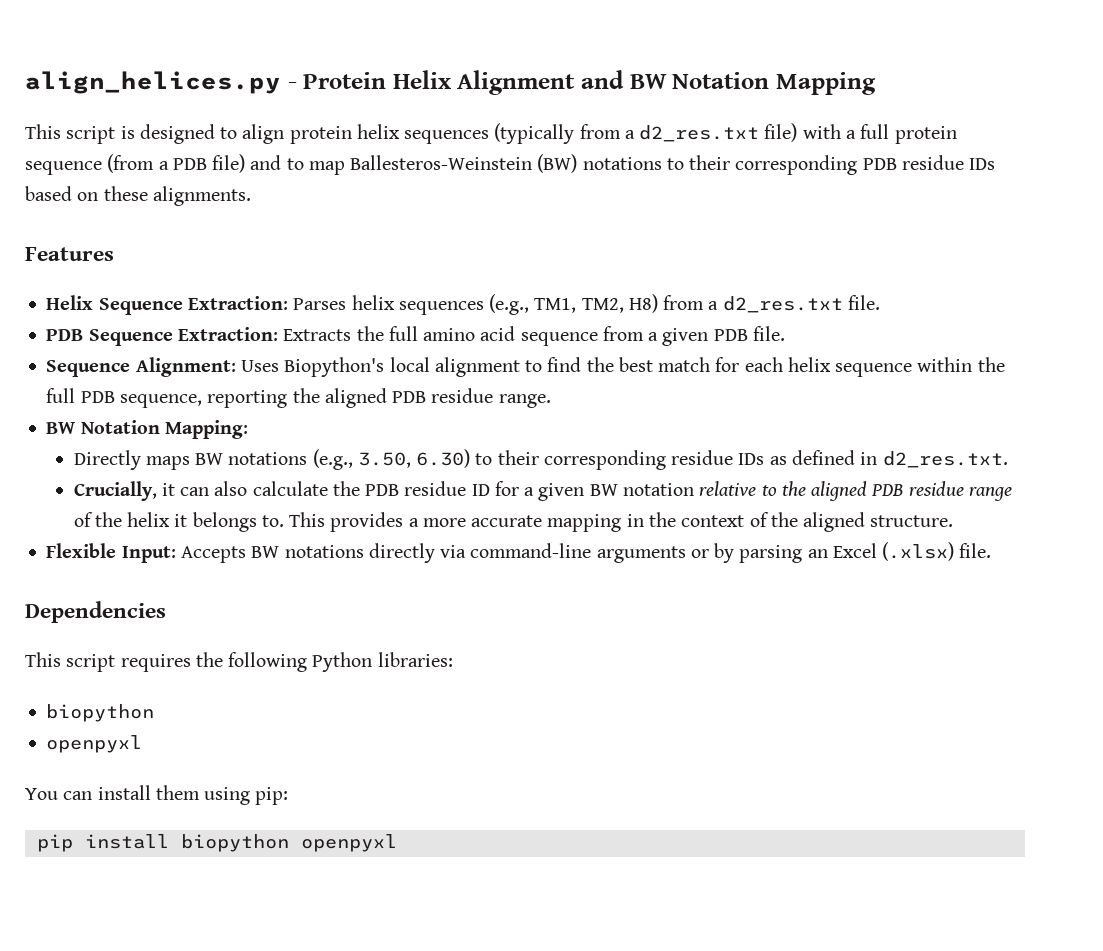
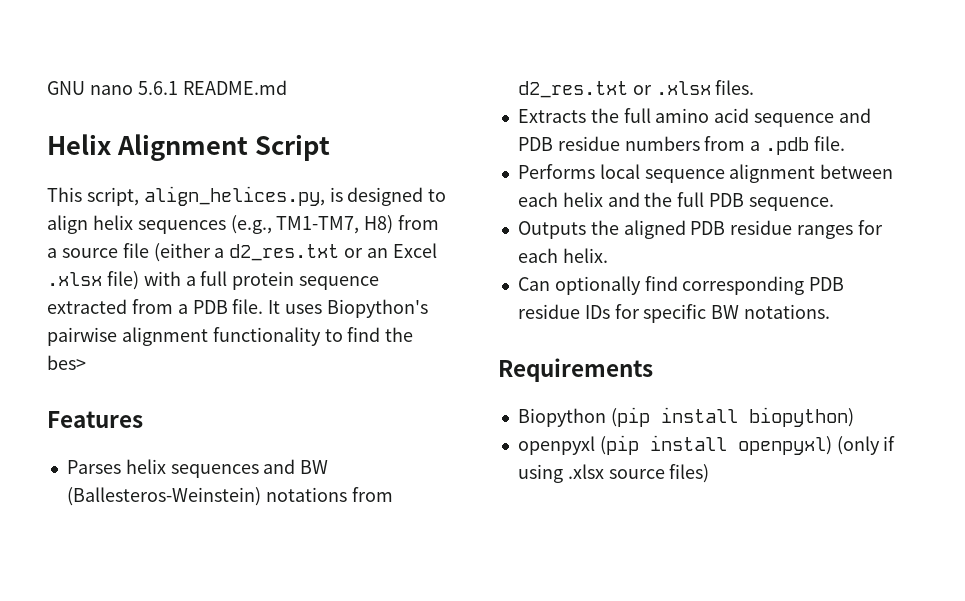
[25,70,876,95] [25,124,116,144] align_helices.py - Protein Helix Alignment and BW Notation Mapping // This script -> [47,80,287,95] [47,134,330,161] [47,186,325,206] GNU nano 5.6.1 README.md // Helix Alignment Script // This script, align_helices.py,
[289,123,760,144] protein helix sequences (typically from a d2_res.txt -> [92,215,440,234] [47,243,437,262] [47,272,102,286] helix sequences (e.g., TM1-TM7, H8) from a source file (either a d2_res.txt or an Excel .xlsx
[107,154,996,175] [25,186,251,206] [25,247,114,261] [46,294,880,315] [46,327,278,346] (from a PDB file) and to map Ballesteros-Weinstein (BW) notations to their corresponding PDB residue IDs based on these alignments. // Features // Helix Sequence Extraction: Parses helix sequences (e.g., TM1, TM2, H8) from a d2_res.txt file. // PDB Sequence Extraction: -> [47,299,429,318] [47,327,414,346] [47,355,86,370] [47,411,143,428] [66,459,329,478] [66,487,393,506] [517,80,755,98] extracted from a PDB file. It uses Biopython's pairwise alignment functionality to find the bes> // Features // Parses helix sequences and BW (Ballesteros-Weinstein) notations from d2_res.txt or .xlsx files. //
[602,326,785,346] [46,357,973,377] from a given PDB file. // Sequence Alignment: Uses Biopython's local alignment to find the best match for each helix sequence within -> [838,108,871,123] [517,136,845,155] [517,164,894,183] [517,192,640,207] and PDB residue numbers from a .pdb file. // Performs local sequence alignment between each helix and
[119,388,551,408] [46,420,248,439] [73,449,1008,470] [73,481,1012,501] [73,512,954,532] [46,542,992,563] [25,601,166,623] [25,652,453,672] [46,704,155,722] [46,735,143,753] [25,785,289,805] [36,834,397,852] sequence, reporting the aligned PDB residue range. // BW Notation Mapping: // Directly maps BW notations (e.g., 3.50, 6.30) to their corresponding residue IDs as defined in d2_res.txt. // Crucially, it can also calculate the PDB residue ID for a given BW notation relative to the aligned PDB residue range of the helix it belongs to. This provides a more accurate mapping in the context of the aligned structure. // Flexible Input: Accepts BW notations directly via command-line arguments or by parsing an Excel (.xlsx) file. // Dependencies // This script requires the following Python libraries: // biopython // openpyxl // You can install them using pip: // pip install biopython openpyxl -> [748,197,834,211] [517,220,883,239] [517,248,608,263] [517,276,845,295] [517,304,831,323] [498,358,653,382] [517,407,854,427] [517,435,896,455] [517,464,710,483] sequence. // Outputs the aligned PDB residue ranges for each helix. // Can optionally find corresponding PDB residue IDs for specific BW notations. // Requirements // Biopython (pip install biopython) // openpyxl (pip install openpyxl) (only if using .xlsx source files)

